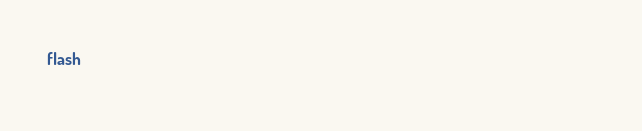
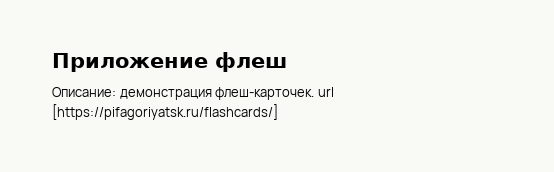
[47,52,81,65] flash -> [52,52,287,72] [52,87,334,100] [52,104,278,120] Приложение флеш // Описание: демонстрация флеш-карточек. url [https://pifagoriyatsk.ru/flashcards/]

